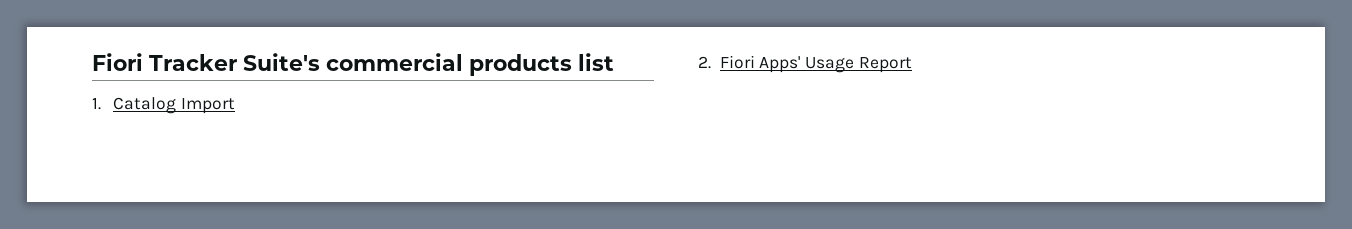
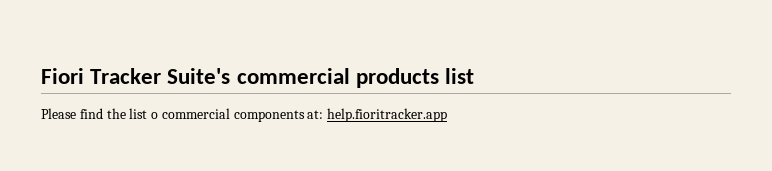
[92,97,235,114] [698,55,912,73] 1. Catalog Import // 2. Fiori Apps' Usage Report -> [41,108,448,122] Please find the list o commercial components at: help.fioritracker.app

